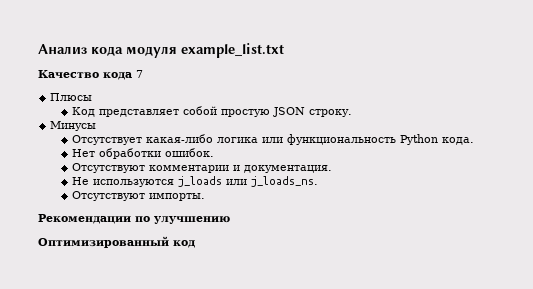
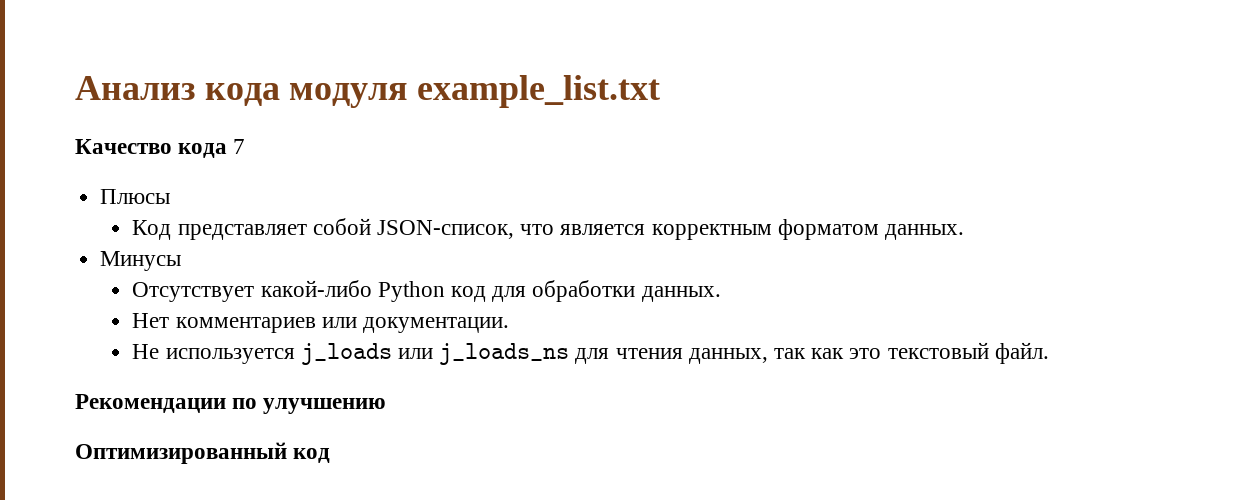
[220,107,352,117] [50,121,97,131] [71,134,474,145] [71,148,214,159] [71,163,332,173] простую JSON строку. // Минусы // Отсутствует какая-либо логика или функциональность Python кода. // Нет обработки ошибок. // Отсутствуют комментарии и документация. -> [376,219,965,240] [100,251,182,271] [132,280,721,302] [132,313,509,333] JSON-список, что является корректным форматом данных. // Минусы // Отсутствует какой-либо Python код для обработки данных. // Нет комментариев или документации.
[92,179,174,187] используются -> [165,348,295,364] используется
[250,176,318,187] [71,191,205,201] j_loads_ns. // Отсутствуют импорты. -> [439,342,1049,365] j_loads_ns для чтения данных, так как это текстовый файл.

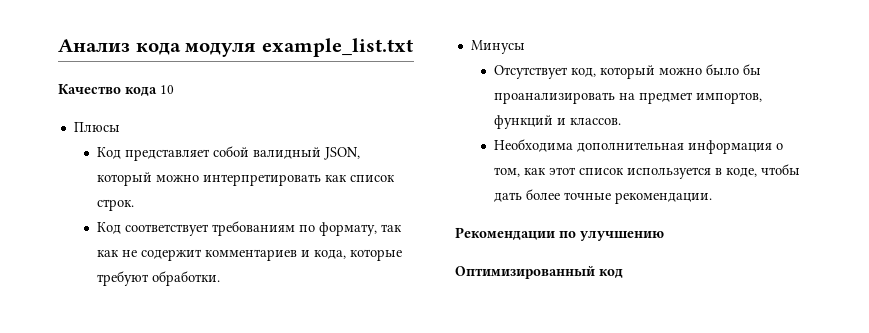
[233,139,246,154] 7 -> [160,85,174,94] 10
[376,219,965,240] [100,251,182,271] [132,280,721,302] [132,313,509,333] [132,342,1049,365] JSON-список, что является корректным форматом данных. // Минусы // Отсутствует какой-либо Python код для обработки данных. // Нет комментариев или документации. // Не используется j_loads или j_loads_ns для чтения данных, так как это текстовый файл. -> [253,147,361,160] [97,172,396,186] [97,199,135,211] [97,221,403,236] [97,249,403,261] [97,271,221,286] [470,40,525,54] [494,64,762,79] [494,92,763,104] [494,115,622,129] [494,139,784,154] [494,164,801,179] [494,189,713,204] валидный JSON, который можно интерпретировать как список строк. // Код соответствует требованиям по формату, так как не содержит комментариев и кода, которые требуют обработки. // Минусы // Отсутствует код, который можно было бы проанализировать на предмет импортов, функций и классов. // Необходима дополнительная информация о том, как этот список используется в коде, чтобы дать более точные рекомендации.

